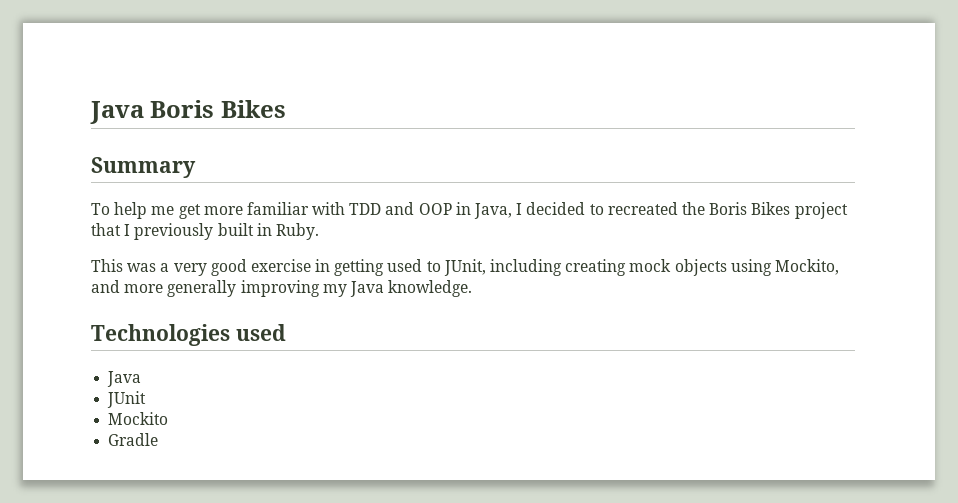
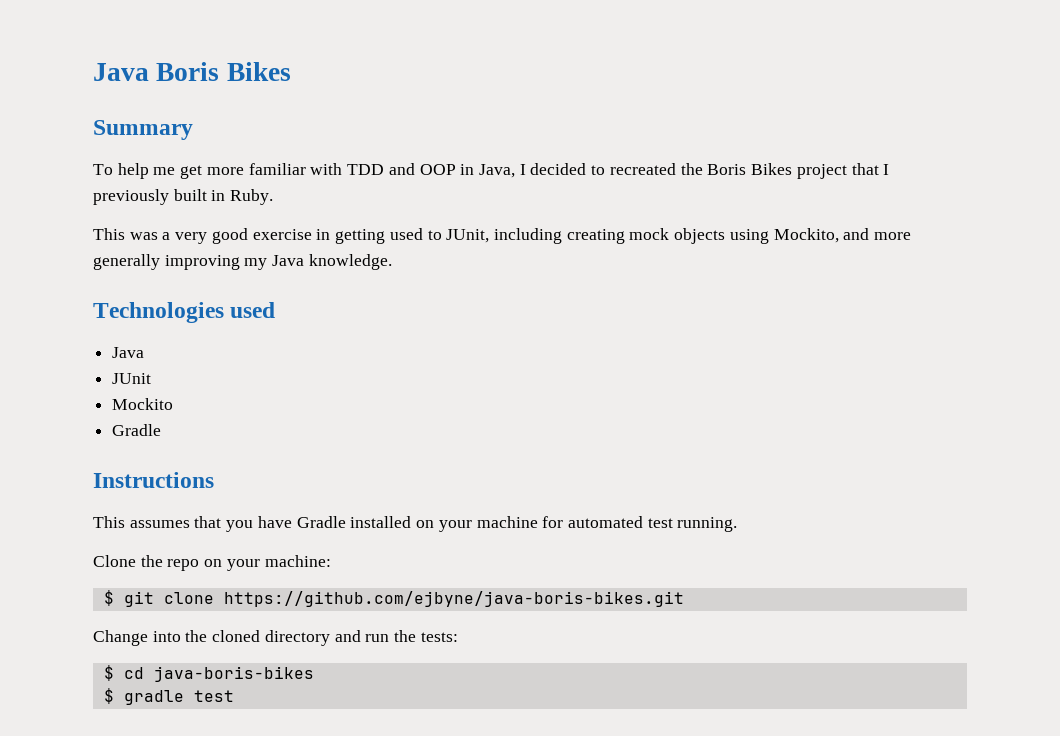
(159, 439) none -> [93,472,214,488] [93,516,738,532] [93,555,331,571] [103,590,684,607] [93,630,458,646] [103,665,314,682] [103,688,234,705] // Instructions // This assumes that you have Gradle installed on your machine for automated test running. // Clone the repo on your machine: // $ git clone https://github.com/ejbyne/java-boris-bikes.git // Change into the cloned directory and run the tests: // $ cd java-boris-bikes // $ gradle test

